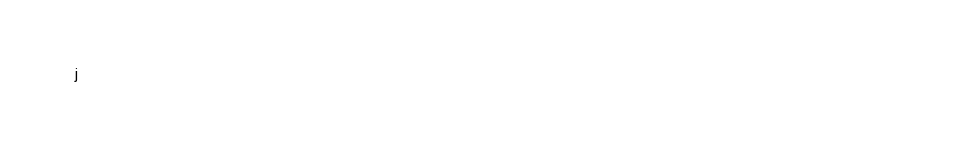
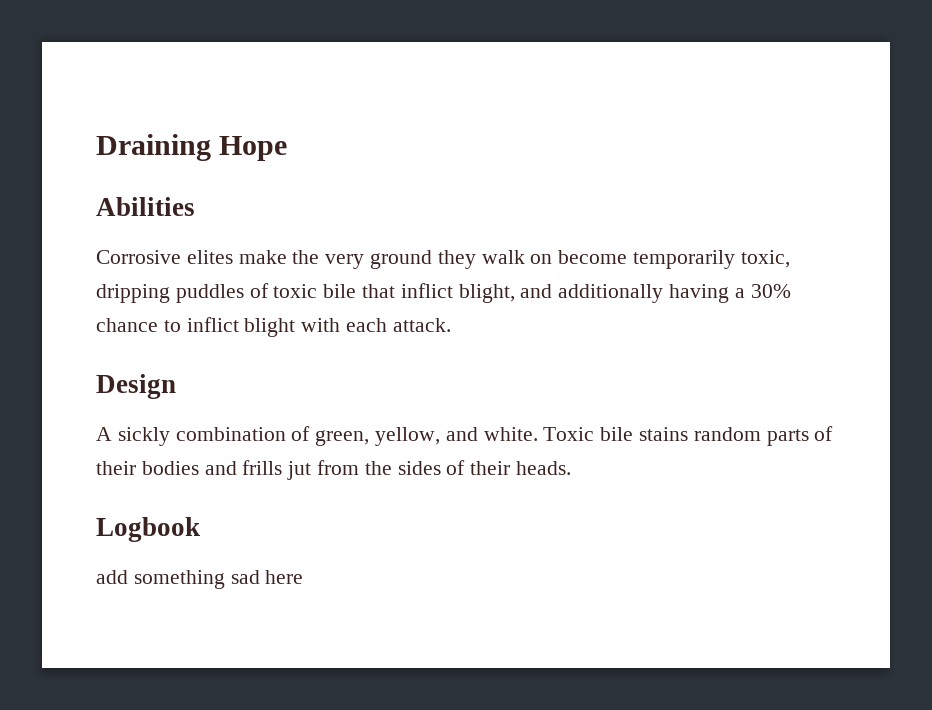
[74,68,78,82] j -> [96,134,288,161] [96,197,195,216] [96,250,790,269] [96,283,791,303] [96,317,451,337] [96,374,176,399] [96,426,834,446] [96,460,572,480] [96,517,200,542] [96,570,304,589] Draining Hope // Abilities // Corrosive elites make the very ground they walk on become temporarily toxic, dripping puddles of toxic bile that inflict blight, and additionally having a 30% chance to inflict blight with each attack. // Design // A sickly combination of green, yellow, and white. Toxic bile stains random parts of their bodies and frills jut from the sides of their heads. // Logbook // add something sad here

